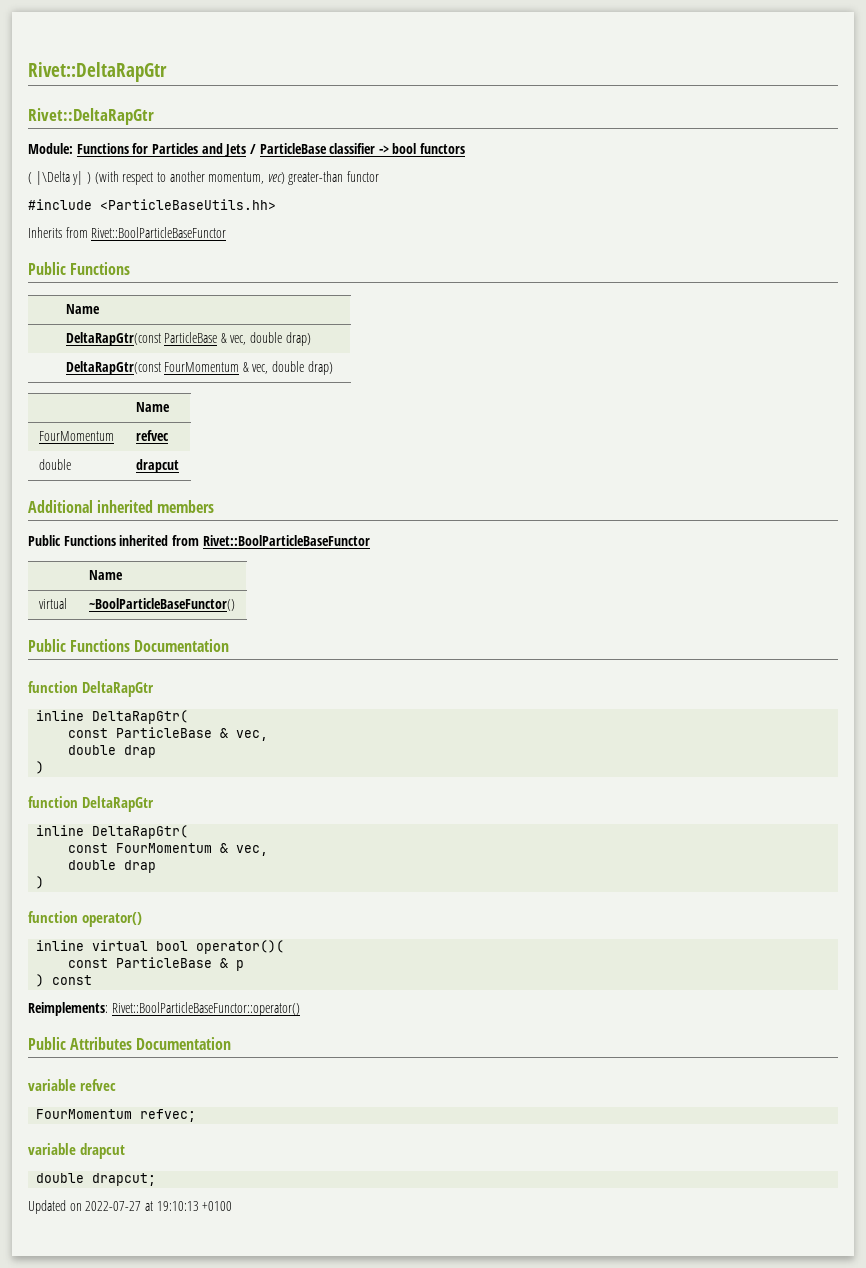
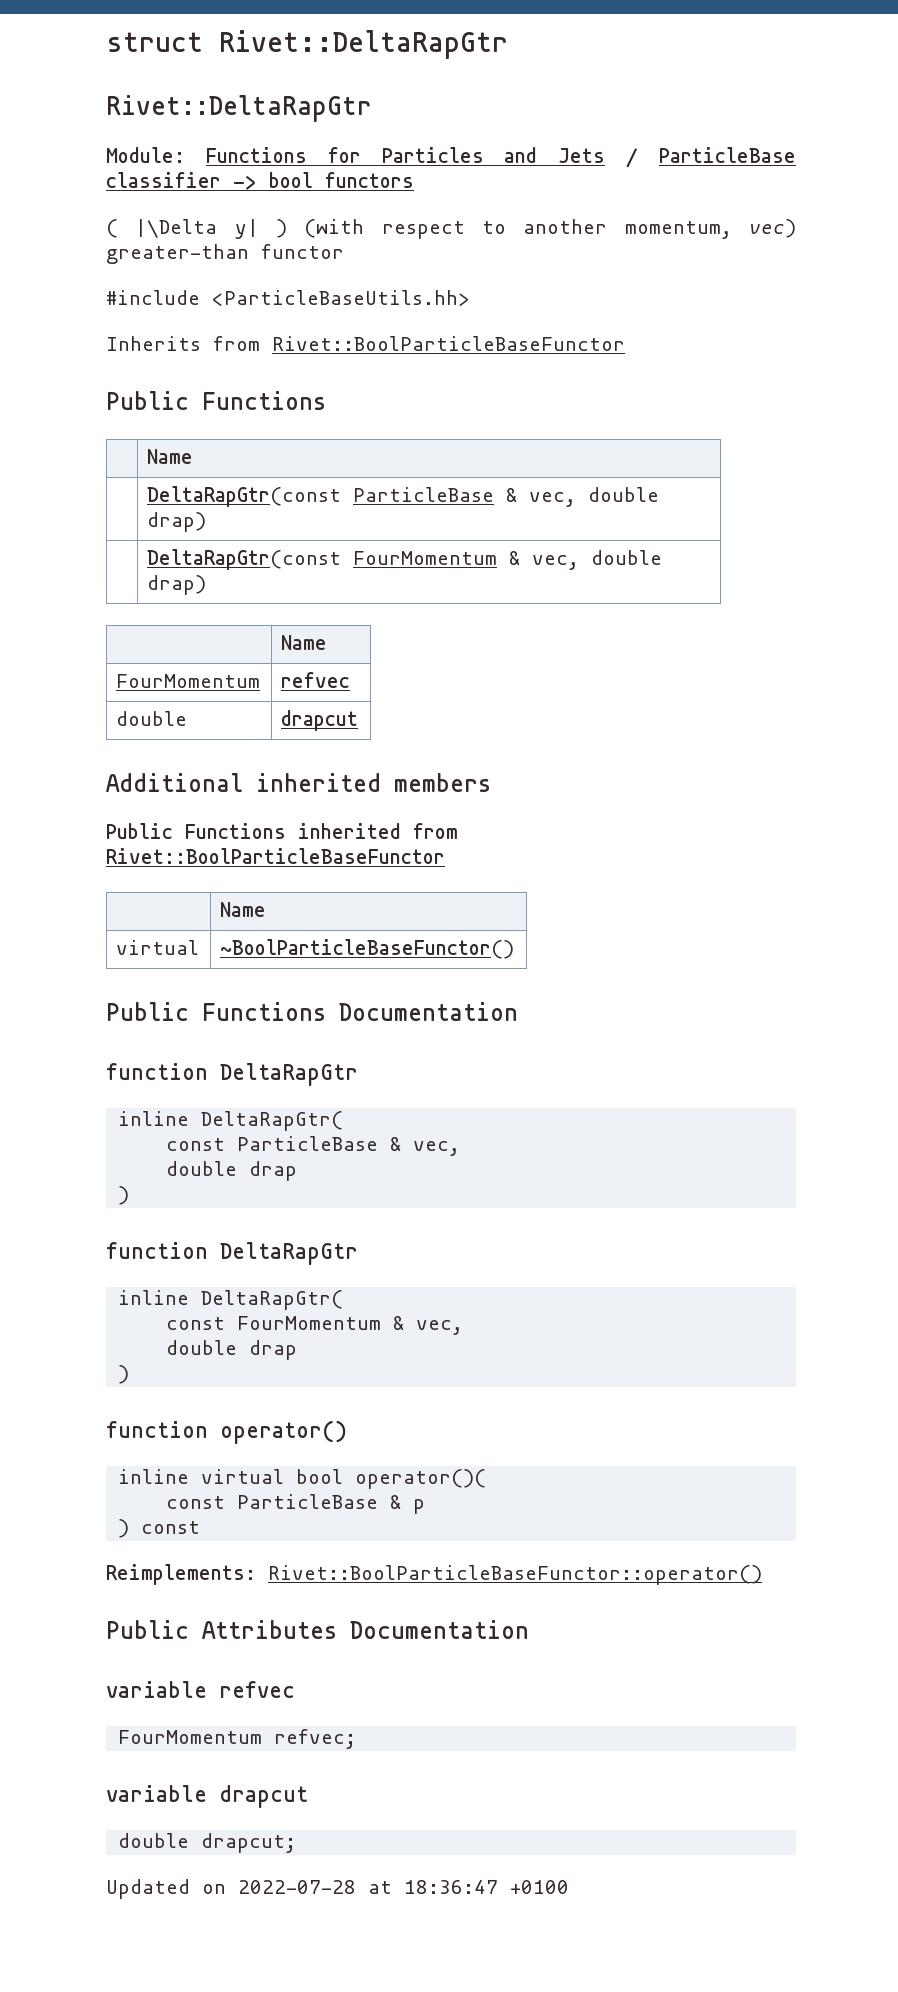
(28, 72) none -> [106,32,203,52] struct
[85,1201,199,1211] 2022-07-27 at 19:10:13 -> [238,1880,498,1894] 2022-07-28 at 18:36:47

